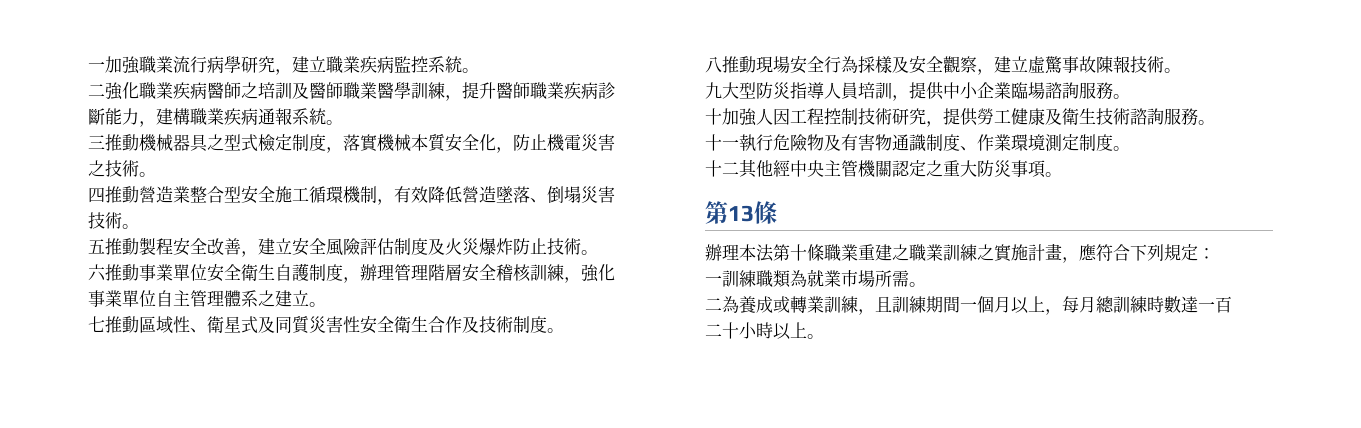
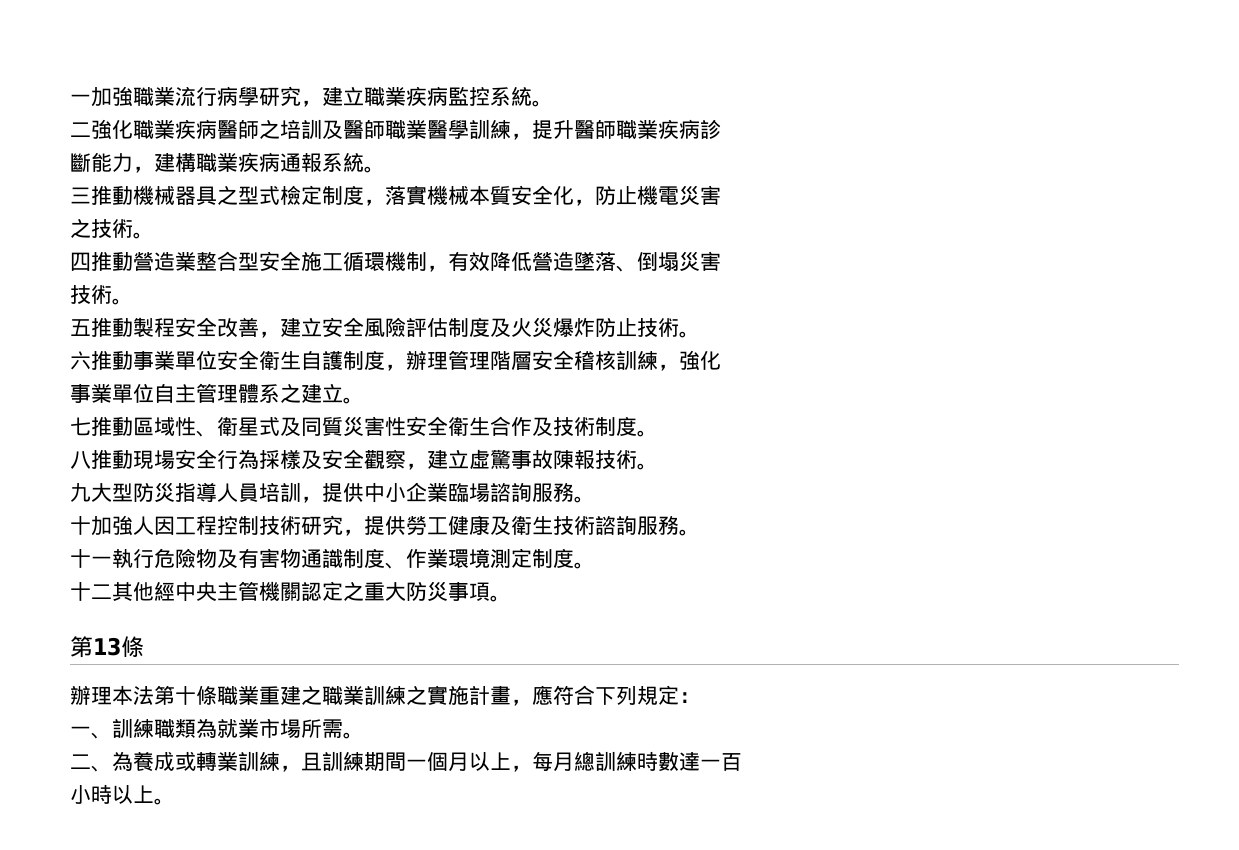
(722, 280) none -> [91,732,112,739] 、
(722, 304) none -> [91,765,112,772] 、
[705,322,739,339] 二十 -> (742, 762) none

